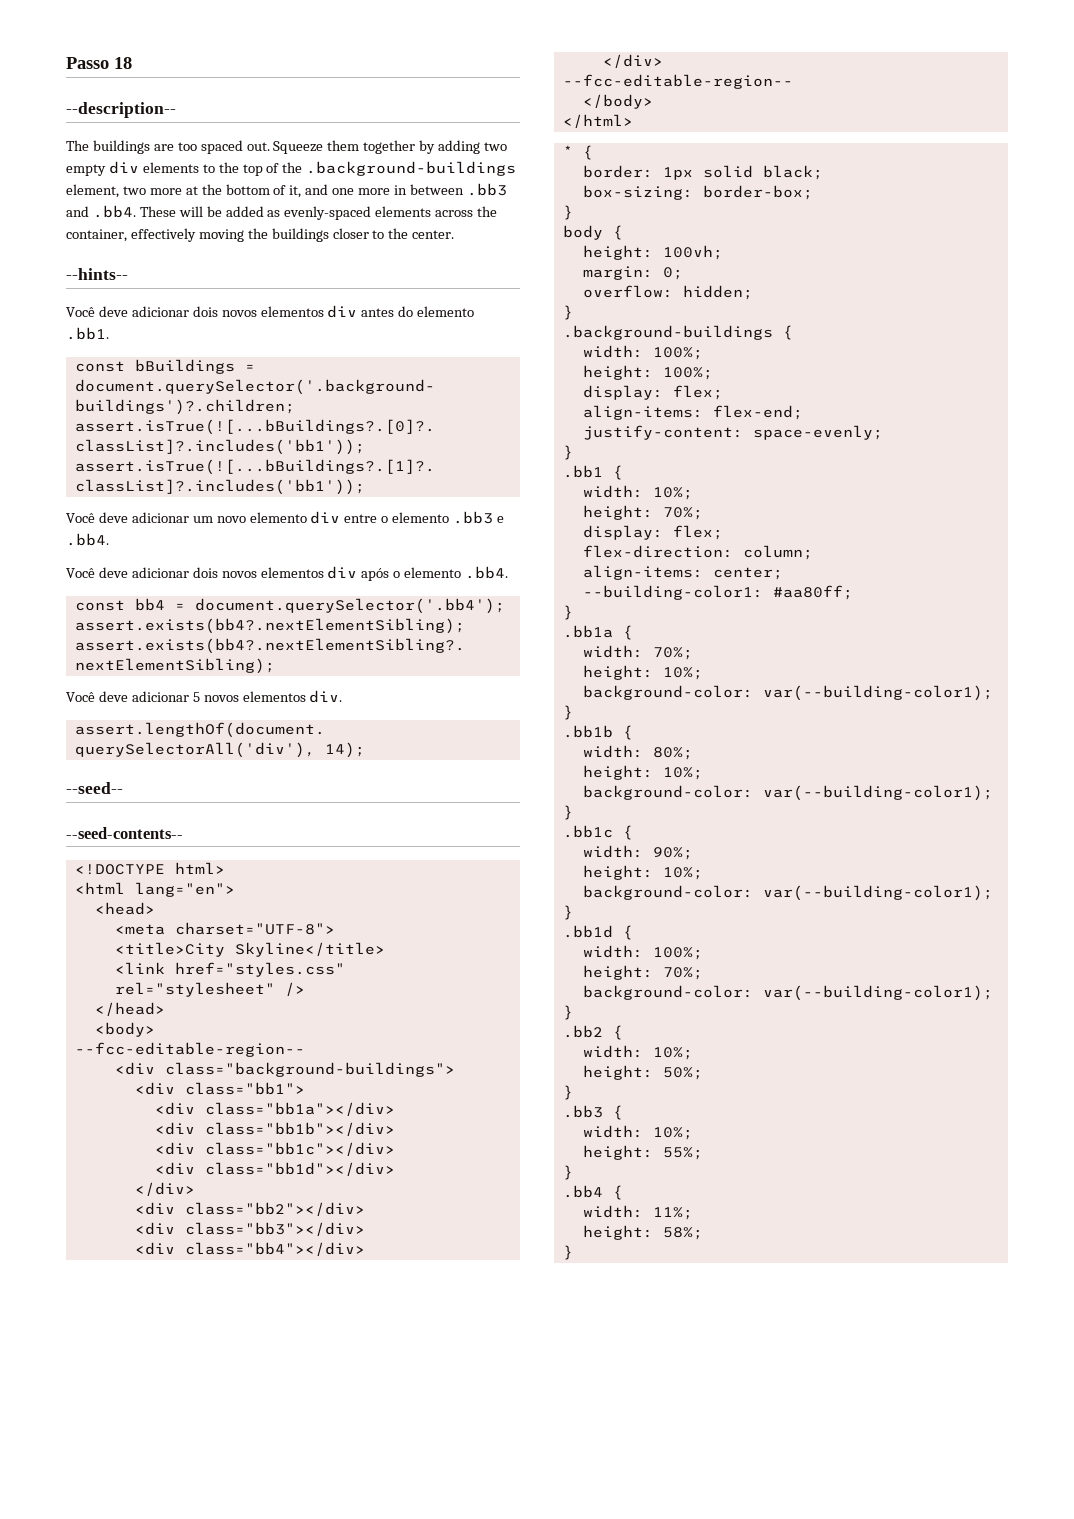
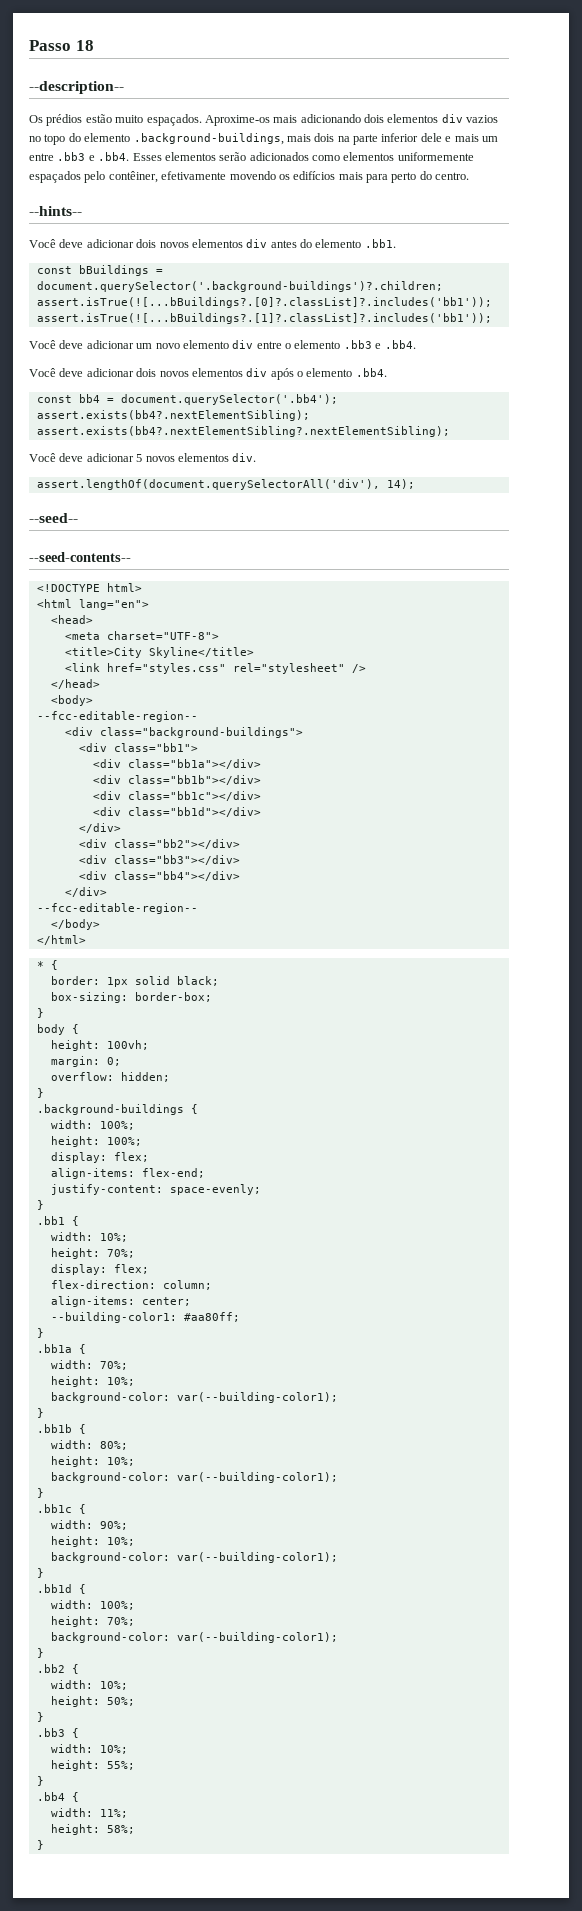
[66,140,508,154] [66,161,517,176] [66,183,507,198] [66,205,498,220] [66,228,455,242] The buildings are too spaced out. Squeeze them together by adding two empty div elements to the top of the .background-buildings element, two more at the bottom of it, and one more in between .bb3 and .bb4. These will be added as evenly-spaced elements across the container, effectively moving the buildings closer to the center. -> [29,114,499,126] [29,133,498,145] [29,152,474,161] [29,171,470,183] Os prédios estão muito espaçados. Aproxime-os mais adicionando dois elementos div vazios no topo do elemento .background-buildings, mais dois na parte inferior dele e mais um entre .bb3 e .bb4. Esses elementos serão adicionados como elementos uniformemente espaçados pelo contêiner, efetivamente movendo os edifícios mais para perto do centro.

